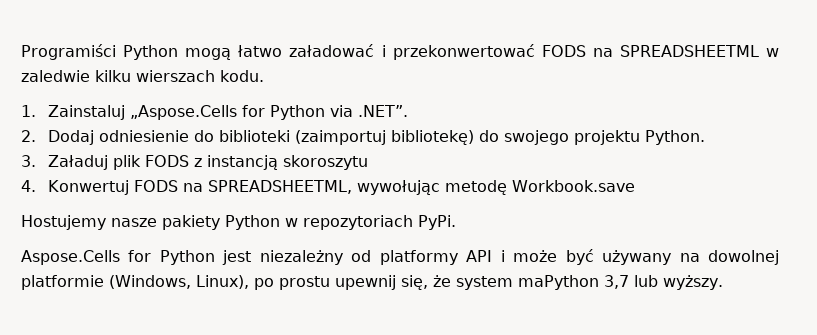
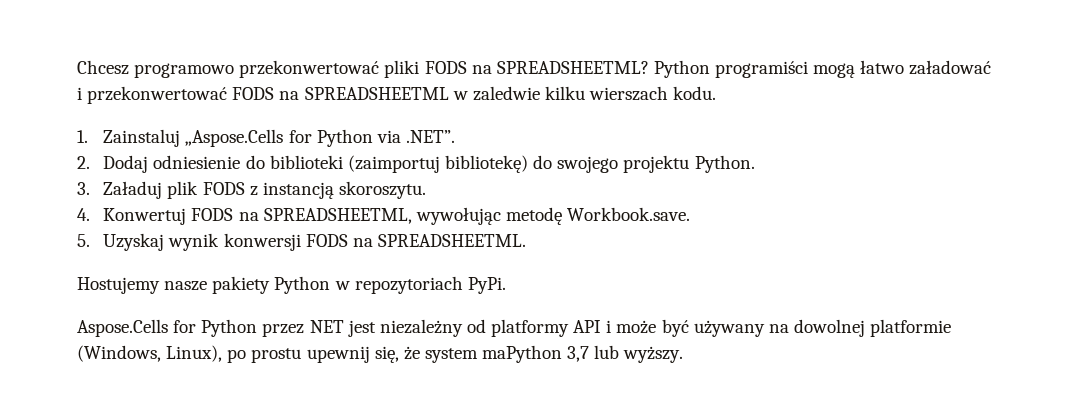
[21,44,179,60] Programiści Python -> [77,60,809,78] Chcesz programowo przekonwertować pliki FODS na SPREADSHEETML? Python programiści
[282,155,368,170] skoroszytu -> [339,181,427,199] skoroszytu.
[511,180,635,192] Workbook.save -> [567,207,691,221] [77,233,527,251] Workbook.save. // 5. Uzyskaj wynik konwersji FODS na SPREADSHEETML.
(215, 257) none -> [262,320,344,337] przez NET

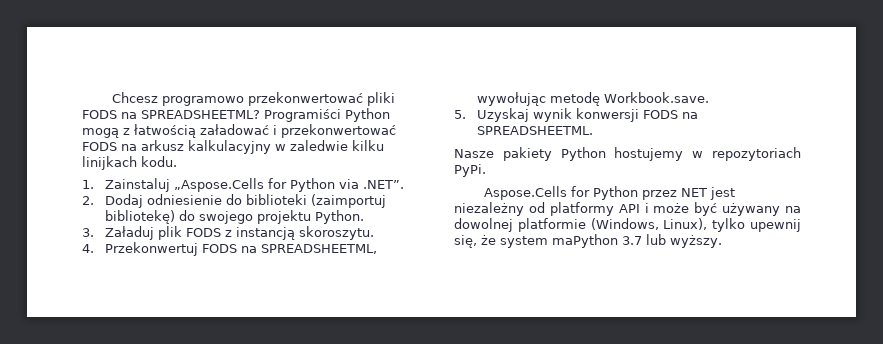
[653,60,905,78] Python programiści mogą łatwo -> [264,108,390,122] [82,124,196,138] Programiści Python mogą z łatwością
[304,87,449,100] SPREADSHEETML -> [141,140,271,154] arkusz kalkulacyjny
[589,86,669,101] wierszach -> [82,156,137,170] linijkach
[103,208,187,225] Konwertuj -> [104,242,198,256] Przekonwertuj
[77,277,208,294] Hostujemy nasze -> [454,149,494,158] Nasze
(331, 285) none -> [614,147,684,161] hostujemy
[227,348,302,363] po prostu -> [712,218,746,232] tylko
[567,346,590,362] 3,7 -> [622,236,642,245] 3.7

